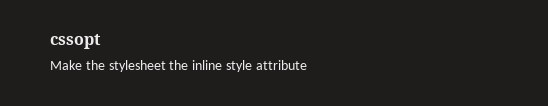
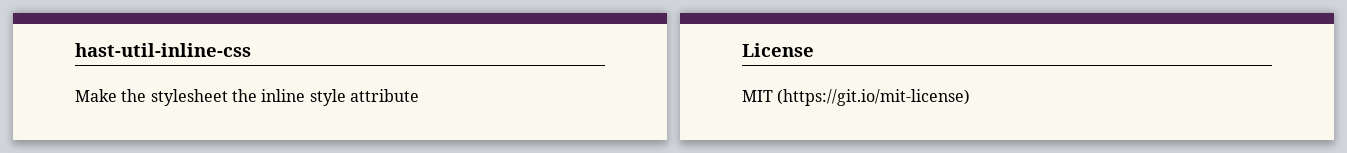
[50,34,101,49] cssopt -> [75,43,251,57] hast-util-inline-css
(307, 65) none -> [742,43,814,57] [742,89,971,106] // License // MIT (https://git.io/mit-license)

